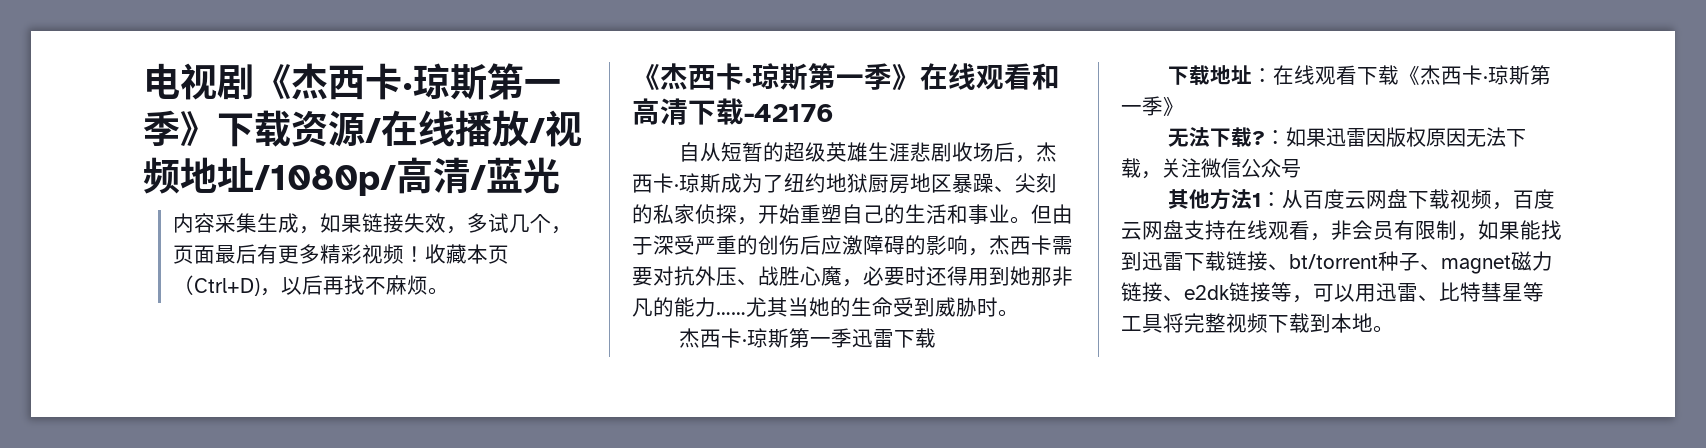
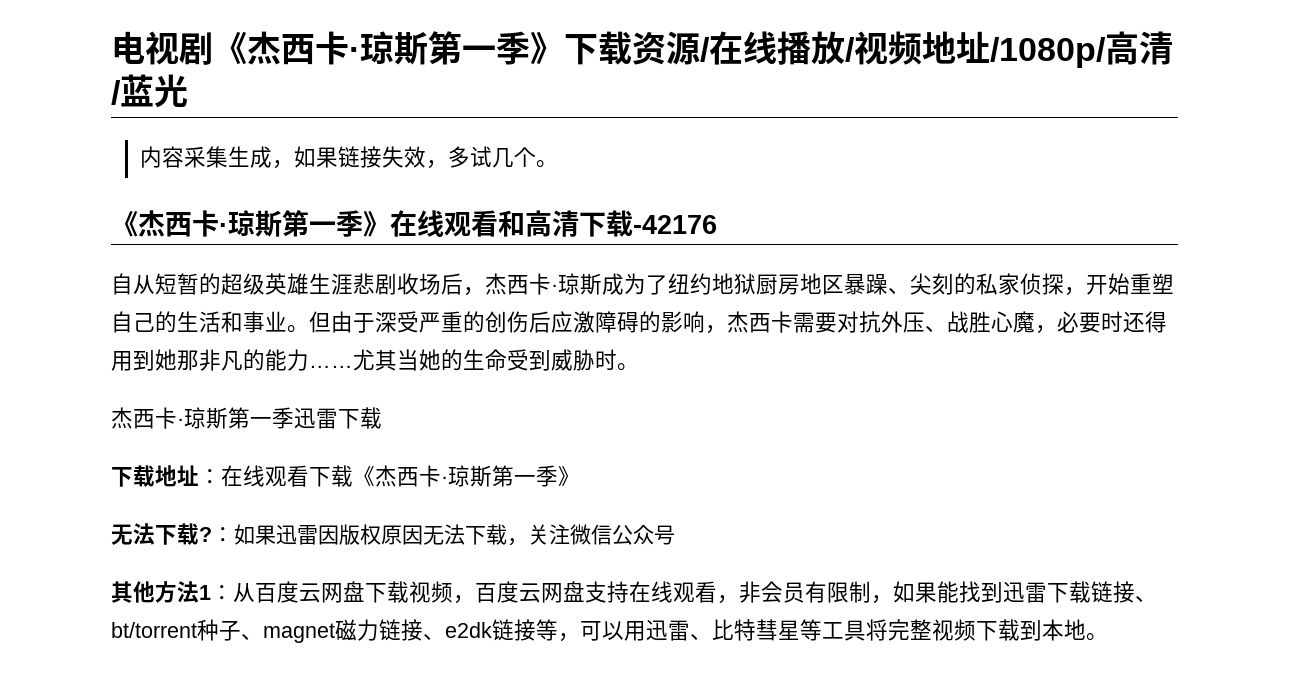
[550,226,572,234] [172,244,509,264] [172,275,428,296] ，页面最后有更多精彩视频！收藏本页（Ctrl+D)，以后再找不麻烦 -> (536, 157) none

